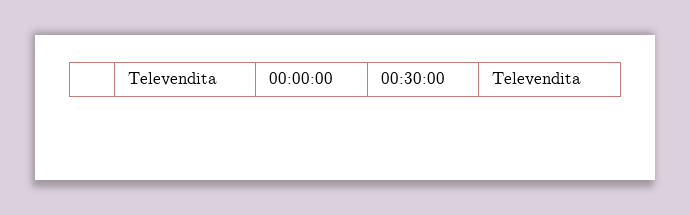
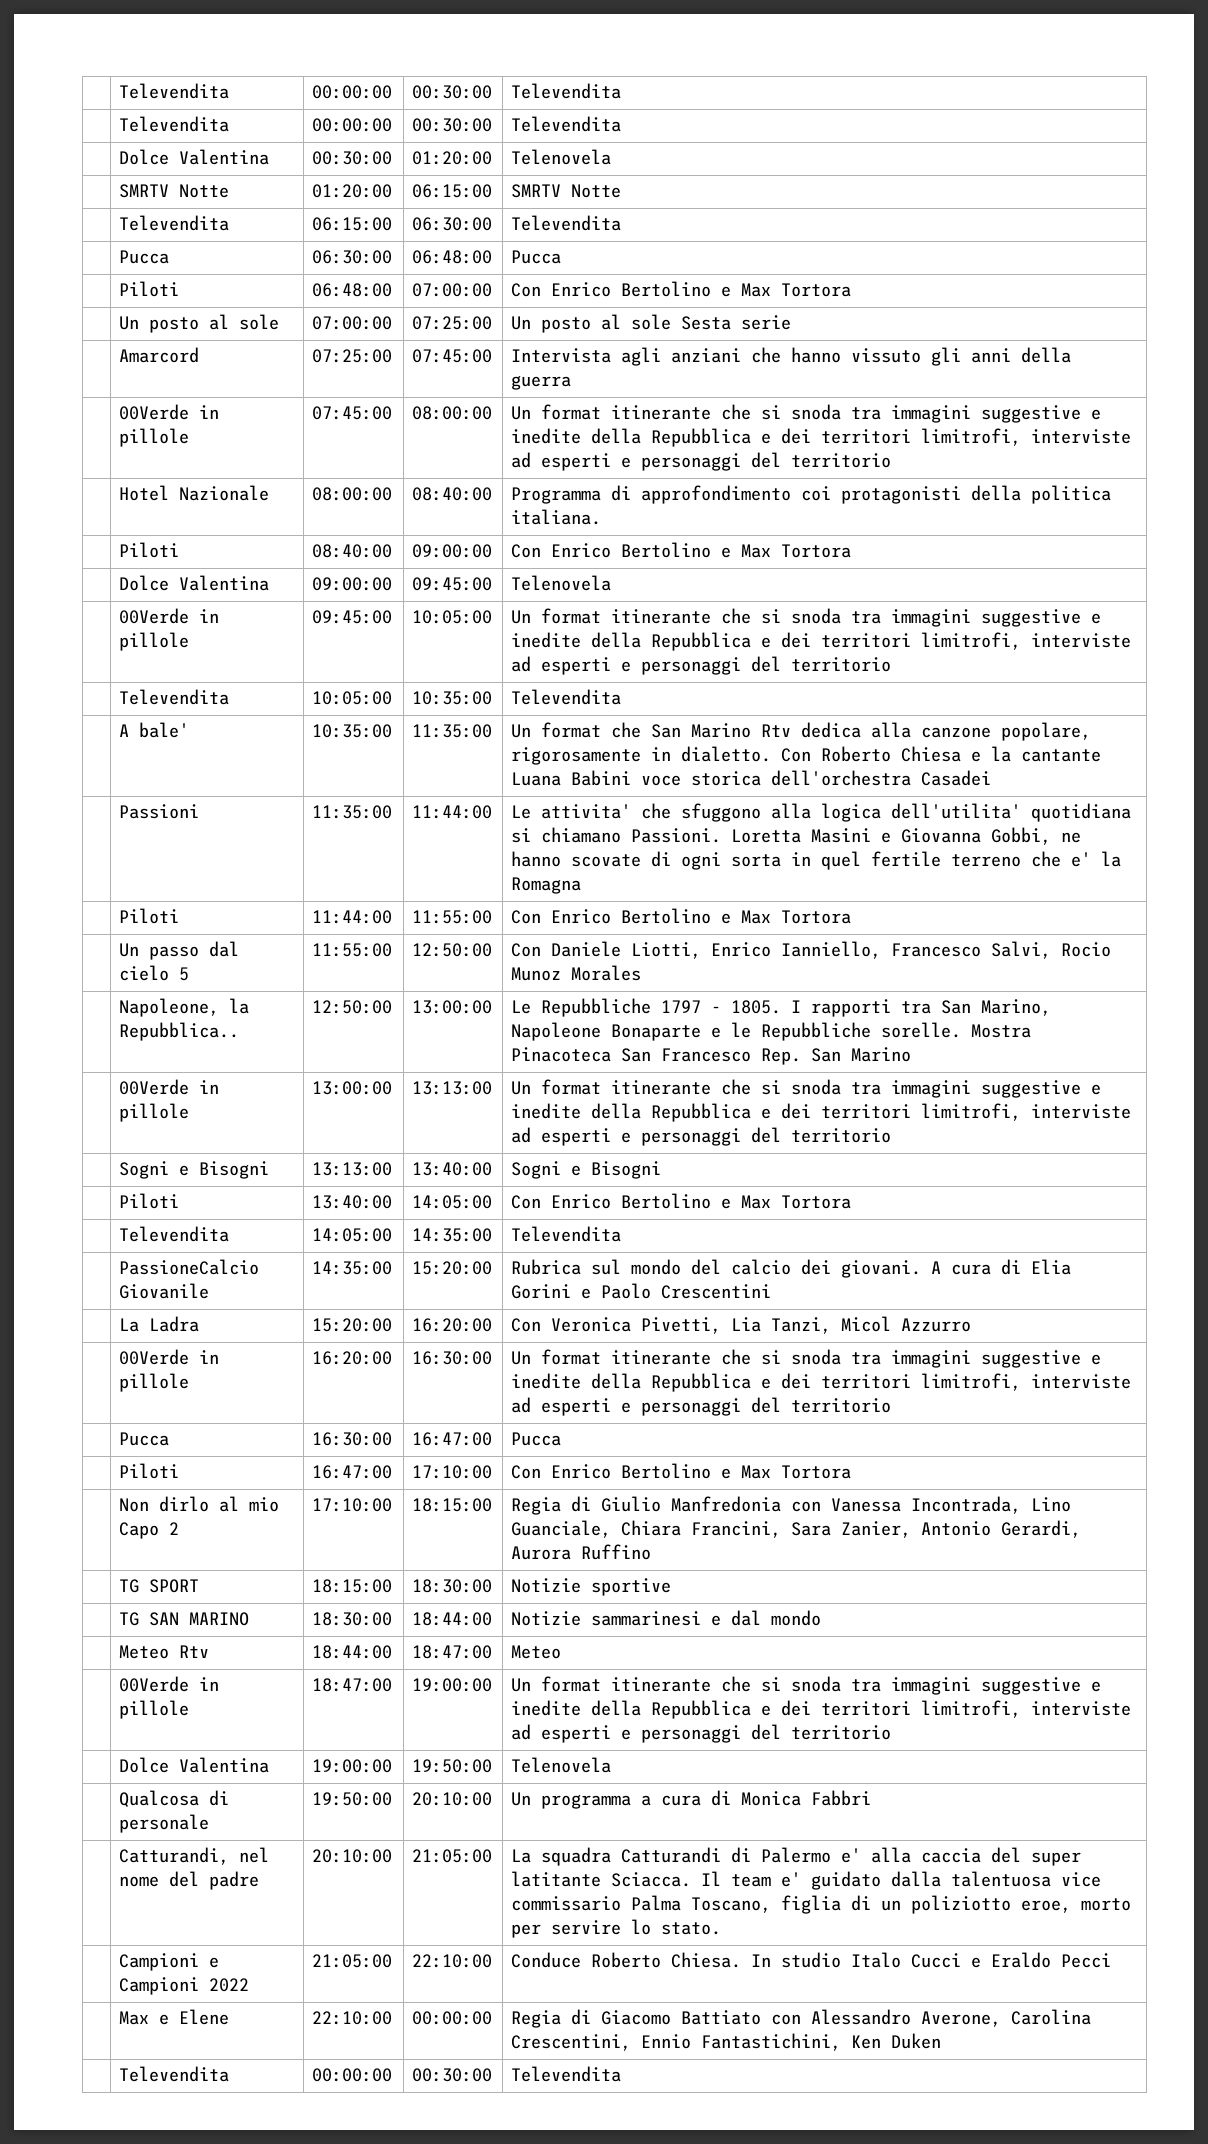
[128,72,218,86] [269,72,334,84] [381,72,446,84] [492,72,582,86] | Televendita | 00:00:00 | 00:30:00 | Televendita -> [119,83,230,99] [312,85,393,99] [412,85,493,99] [511,83,622,99] [119,116,230,132] [312,118,393,132] [412,118,493,132] [511,116,622,132] [119,149,270,165] [312,151,393,165] [412,151,493,165] [511,149,612,165] [119,184,230,198] [312,184,393,198] [412,184,493,198] [511,184,622,198] [119,215,230,231] [312,217,393,231] [412,217,493,231] [511,215,622,231] [119,250,170,264] [312,250,393,264] [412,250,493,264] [511,250,562,264] [119,281,180,297] [312,283,393,297] [412,283,493,297] [511,281,852,297] [119,314,280,333] [312,316,393,330] [412,316,493,330] [511,314,792,333] [119,347,200,363] [312,349,393,363] [412,349,493,363] [511,347,1072,366] [511,375,572,390] [119,404,220,420] [119,428,190,447] [312,406,393,420] [412,406,493,420] [511,404,1102,423] [511,428,1132,447] [511,452,892,471] [119,485,270,501] [312,487,393,501] [412,487,493,501] [511,485,1112,504] [511,509,602,525] [119,542,180,558] [312,544,393,558] [412,544,493,558] [511,542,852,558] [119,575,270,591] [312,577,393,591] [412,577,493,591] [511,575,612,591] [119,608,220,624] [119,632,190,651] [312,610,393,624] [412,610,493,624] [511,608,1102,627] [511,632,1132,651] [511,656,892,675] [119,689,230,705] [312,691,393,705] [412,691,493,705] [511,689,622,705] [119,722,190,738] [312,724,393,738] [412,724,493,738] [511,722,1092,741] [511,746,1102,765] [511,770,992,786] [119,804,200,819] [312,805,393,819] [412,805,493,819] [511,803,1132,822] [511,827,1082,845] [511,851,1122,870] [511,877,582,894] [119,908,180,924] [312,910,393,924] [412,910,493,924] [511,908,852,924] [119,941,240,960] [119,965,190,981] [312,943,393,957] [412,943,493,957] [511,941,1112,959] [511,965,642,981] [119,998,250,1017] [119,1022,240,1041] [312,1000,393,1014] [412,1000,493,1014] [511,998,1052,1017] [511,1022,1032,1041] [511,1047,912,1065] [119,1079,220,1095] [119,1103,190,1122] [312,1081,393,1095] [412,1081,493,1095] [511,1079,1102,1098] [511,1103,1132,1122] [511,1127,892,1146] [119,1161,270,1179] [312,1162,393,1176] [412,1162,493,1176] [511,1161,662,1179] [119,1193,180,1209] [312,1195,393,1209] [412,1195,493,1209] [511,1193,852,1209] [119,1226,230,1242] [312,1228,393,1242] [412,1228,493,1242] [511,1226,622,1242] [119,1259,260,1275] [119,1283,210,1299] [312,1261,393,1275] [412,1261,493,1275] [511,1259,1072,1278] [511,1283,772,1299] [119,1316,200,1332] [312,1318,393,1332] [412,1318,493,1332] [511,1316,972,1334] [119,1349,220,1365] [119,1373,190,1392] [312,1351,393,1365] [412,1351,493,1365] [511,1349,1102,1368] [511,1373,1132,1392] [511,1397,892,1416] [119,1432,170,1446] [312,1432,393,1446] [412,1432,493,1446] [511,1432,562,1446] [119,1463,180,1479] [312,1465,393,1479] [412,1465,493,1479] [511,1463,852,1479] [119,1496,280,1512] [119,1522,180,1539] [312,1498,393,1512] [412,1498,493,1512] [511,1496,1072,1515] [511,1520,1082,1538] [511,1544,652,1560] [119,1579,200,1593] [312,1579,393,1593] [412,1579,493,1593] [511,1578,672,1596] [119,1612,250,1626] [312,1612,393,1626] [412,1612,493,1626] [511,1610,822,1626] [119,1645,210,1659] [312,1645,393,1659] [412,1645,493,1659] [511,1645,562,1659] [119,1676,220,1692] [119,1700,190,1719] [312,1678,393,1692] [412,1678,493,1692] [511,1676,1102,1695] [511,1700,1132,1719] [511,1724,892,1743] [119,1757,270,1773] [312,1759,393,1773] [412,1759,493,1773] [511,1757,612,1773] [119,1790,230,1807] [119,1814,210,1833] [312,1792,393,1806] [412,1792,493,1806] [511,1790,872,1809] [119,1847,270,1865] [119,1871,260,1890] [312,1849,393,1863] [412,1849,493,1863] [511,1847,1082,1866] [511,1871,1102,1890] [511,1895,1132,1914] [511,1919,722,1938] [119,1953,220,1971] [119,1977,250,1995] [312,1954,393,1968] [412,1954,493,1968] [511,1952,1112,1968] [119,2009,230,2025] [312,2011,393,2025] [412,2011,493,2025] [511,2009,1092,2028] [511,2033,942,2051] [119,2066,230,2082] [312,2068,393,2082] [412,2068,493,2082] [511,2066,622,2082] | Televendita | 00:00:00 | 00:30:00 | Televendita // | Televendita | 00:00:00 | 00:30:00 | Televendita // | Dolce Valentina | 00:30:00 | 01:20:00 | Telenovela // | SMRTV Notte | 01:20:00 | 06:15:00 | SMRTV Notte // | Televendita | 06:15:00 | 06:30:00 | Televendita // | Pucca | 06:30:00 | 06:48:00 | Pucca // | Piloti | 06:48:00 | 07:00:00 | Con Enrico Bertolino e Max Tortora // | Un posto al sole | 07:00:00 | 07:25:00 | Un posto al sole Sesta serie // | Amarcord | 07:25:00 | 07:45:00 | Intervista agli anziani che hanno vissuto gli anni della guerra // | 00Verde in pillole | 07:45:00 | 08:00:00 | Un format itinerante che si snoda tra immagini suggestive e inedite della Repubblica e dei territori limitrofi, interviste ad esperti e personaggi del territorio // | Hotel Nazionale | 08:00:00 | 08:40:00 | Programma di approfondimento coi protagonisti della politica italiana. // | Piloti | 08:40:00 | 09:00:00 | Con Enrico Bertolino e Max Tortora // | Dolce Valentina | 09:00:00 | 09:45:00 | Telenovela // | 00Verde in pillole | 09:45:00 | 10:05:00 | Un format itinerante che si snoda tra immagini suggestive e inedite della Repubblica e dei territori limitrofi, interviste ad esperti e personaggi del territorio // | Televendita | 10:05:00 | 10:35:00 | Televendita // | A bale' | 10:35:00 | 11:35:00 | Un format che San Marino Rtv dedica alla canzone popolare, rigorosamente in dialetto. Con Roberto Chiesa e la cantante Luana Babini voce storica dell'orchestra Casadei // | Passioni | 11:35:00 | 11:44:00 | Le attivita' che sfuggono alla logica dell'utilita' quotidiana si chiamano Passioni. Loretta Masini e Giovanna Gobbi, ne hanno scovate di ogni sorta in quel fertile terreno che e' la Romagna // | Piloti | 11:44:00 | 11:55:00 | Con Enrico Bertolino e Max Tortora // | Un passo dal cielo 5 | 11:55:00 | 12:50:00 | Con Daniele Liotti, Enrico Ianniello, Francesco Salvi, Rocio Munoz Morales // | Napoleone, la Repubblica.. | 12:50:00 | 13:00:00 | Le Repubbliche 1797 - 1805. I rapporti tra San Marino, Napoleone Bonaparte e le Repubbliche sorelle. Mostra Pinacoteca San Francesco Rep. San Marino // | 00Verde in pillole | 13:00:00 | 13:13:00 | Un format itinerante che si snoda tra immagini suggestive e inedite della Repubblica e dei territori limitrofi, interviste ad esperti e personaggi del territorio // | Sogni e Bisogni | 13:13:00 | 13:40:00 | Sogni e Bisogni // | Piloti | 13:40:00 | 14:05:00 | Con Enrico Bertolino e Max Tortora // | Televendita | 14:05:00 | 14:35:00 | Televendita // | PassioneCalcio Giovanile | 14:35:00 | 15:20:00 | Rubrica sul mondo del calcio dei giovani. A cura di Elia Gorini e Paolo Crescentini // | La Ladra | 15:20:00 | 16:20:00 | Con Veronica Pivetti, Lia Tanzi, Micol Azzurro // | 00Verde in pillole | 16:20:00 | 16:30:00 | Un format itinerante che si snoda tra immagini suggestive e inedite della Repubblica e dei territori limitrofi, interviste ad esperti e personaggi del territorio // | Pucca | 16:30:00 | 16:47:00 | Pucca // | Piloti | 16:47:00 | 17:10:00 | Con Enrico Bertolino e Max Tortora // | Non dirlo al mio Capo 2 | 17:10:00 | 18:15:00 | Regia di Giulio Manfredonia con Vanessa Incontrada, Lino Guanciale, Chiara Francini, Sara Zanier, Antonio Gerardi, Aurora Ruffino // | TG SPORT | 18:15:00 | 18:30:00 | Notizie sportive // | TG SAN MARINO | 18:30:00 | 18:44:00 | Notizie sammarinesi e dal mondo // | Meteo Rtv | 18:44:00 | 18:47:00 | Meteo // | 00Verde in pillole | 18:47:00 | 19:00:00 | Un format itinerante che si snoda tra immagini suggestive e inedite della Repubblica e dei territori limitrofi, interviste ad esperti e personaggi del territorio // | Dolce Valentina | 19:00:00 | 19:50:00 | Telenovela // | Qualcosa di personale | 19:50:00 | 20:10:00 | Un programma a cura di Monica Fabbri // | Catturandi, nel nome del padre | 20:10:00 | 21:05:00 | La squadra Catturandi di Palermo e' alla caccia del super latitante Sciacca. Il team e' guidato dalla talentuosa vice commissario Palma Toscano, figlia di un poliziotto eroe, morto per servire lo stato. // | Campioni e Campioni 2022 | 21:05:00 | 22:10:00 | Conduce Roberto Chiesa. In studio Italo Cucci e Eraldo Pecci // | Max e Elene | 22:10:00 | 00:00:00 | Regia di Giacomo Battiato con Alessandro Averone, Carolina Crescentini, Ennio Fantastichini, Ken Duken // | Televendita | 00:00:00 | 00:30:00 | Televendita

